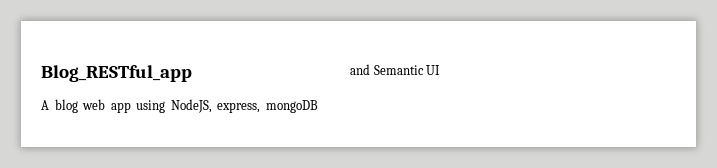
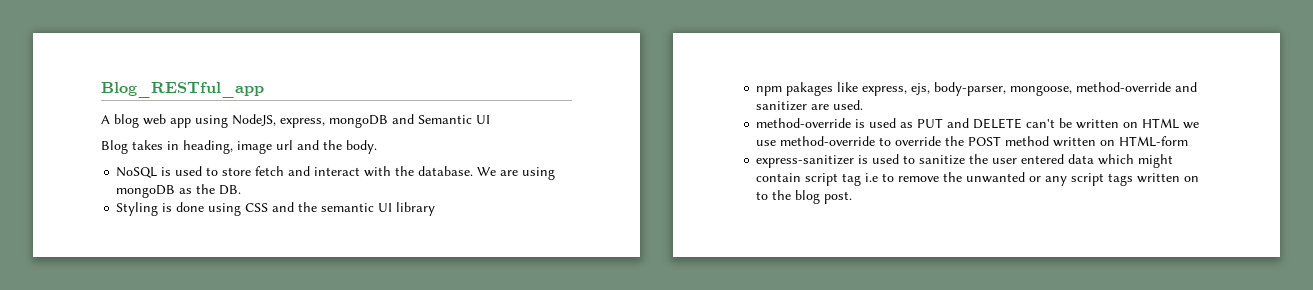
(441, 70) none -> [101,140,377,154] [116,166,556,180] [116,184,242,198] [116,202,436,216] [756,82,1198,96] [756,100,864,111] [756,118,1200,129] [756,136,1189,147] [756,154,1174,168] [756,172,1200,186] [756,190,853,204] // Blog takes in heading, image url and the body. // NoSQL is used to store fetch and interact with the database. We are using mongoDB as the DB. // Styling is done using CSS and the semantic UI library // npm pakages like express, ejs, body-parser, mongoose, method-override and sanitizer are used. // method-override is used as PUT and DELETE can't be written on HTML we use method-override to override the POST method written on HTML-form // express-sanitizer is used to sanitize the user entered data which might contain script tag i.e to remove the unwanted or any script tags written on to the blog post.

